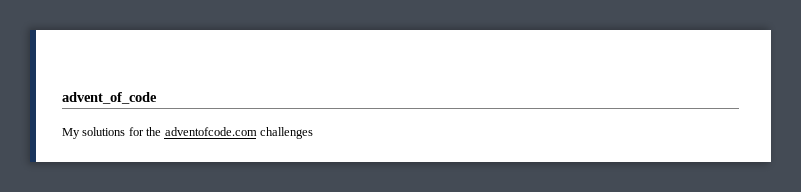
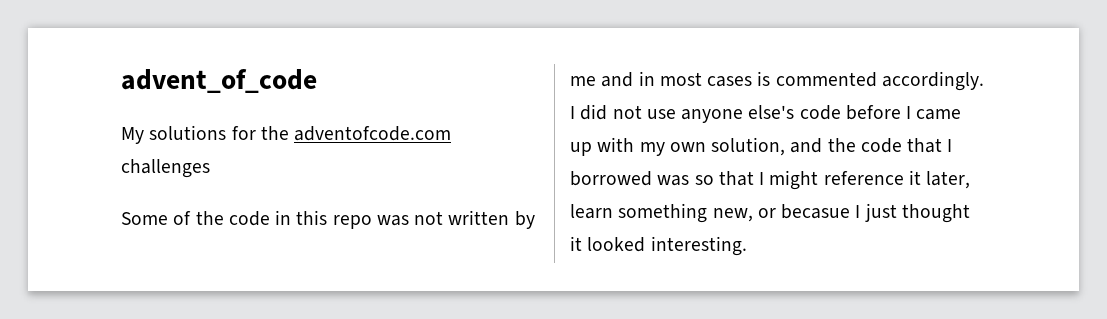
(313, 133) none -> [121,210,535,229] [570,71,984,91] [570,104,962,123] [570,137,953,156] [570,170,971,190] [570,203,970,223] [570,236,747,256] // Some of the code in this repo was not written by me and in most cases is commented accordingly. I did not use anyone else's code before I came up with my own solution, and the code that I borrowed was so that I might reference it later, learn something new, or becasue I just thought it looked interesting.

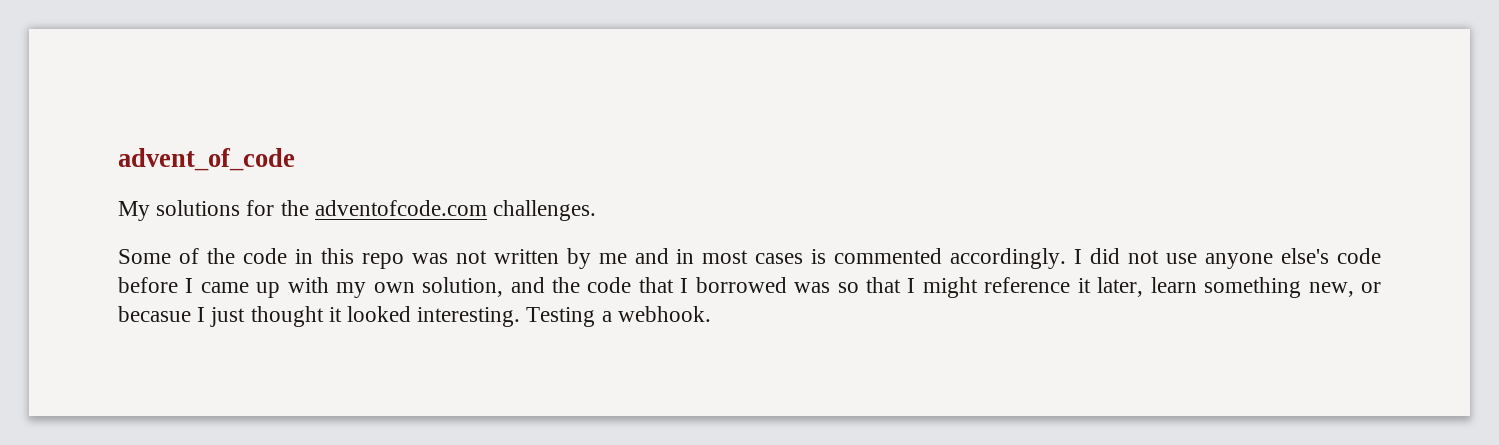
[121,159,210,178] challenges -> [493,200,597,221] challenges.
(747, 246) none -> [526,306,711,327] Testing a webhook.

